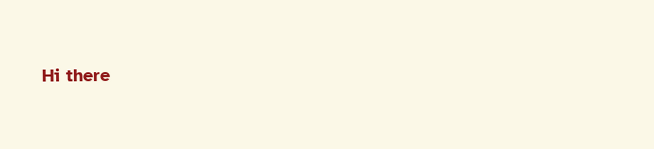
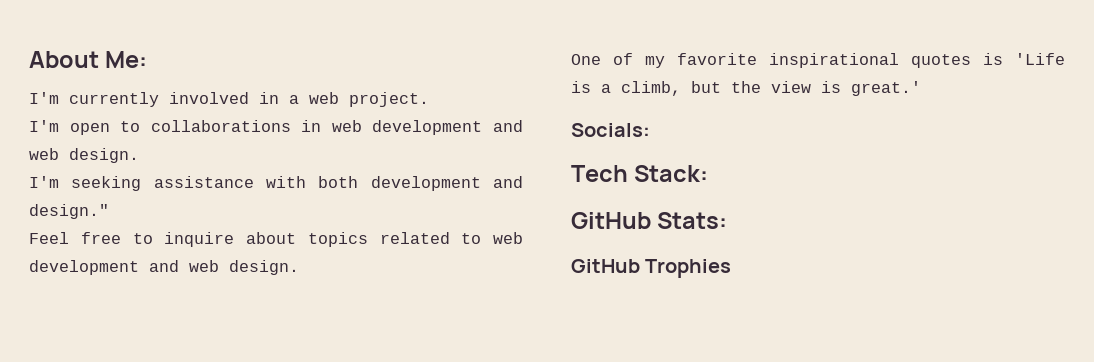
[41,68,111,82] Hi there -> [29,51,148,68] [29,92,429,107] [29,120,523,135] [29,148,139,163] [29,176,523,191] [29,204,109,219] [29,232,523,247] [29,260,299,275] [571,53,1065,68] [571,81,921,96] [571,123,650,137] [571,165,709,182] [571,212,728,229] [571,259,732,278] About Me: // I'm currently involved in a web project. // I'm open to collaborations in web development and web design. // I'm seeking assistance with both development and design." // Feel free to inquire about topics related to web development and web design. // One of my favorite inspirational quotes is 'Life is a climb, but the view is great.' // Socials: // Tech Stack: // GitHub Stats: // GitHub Trophies

